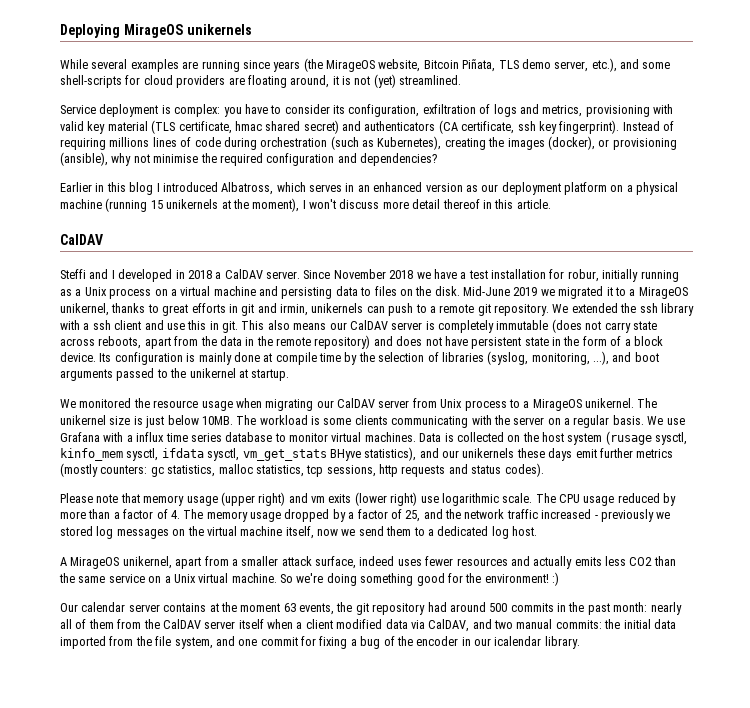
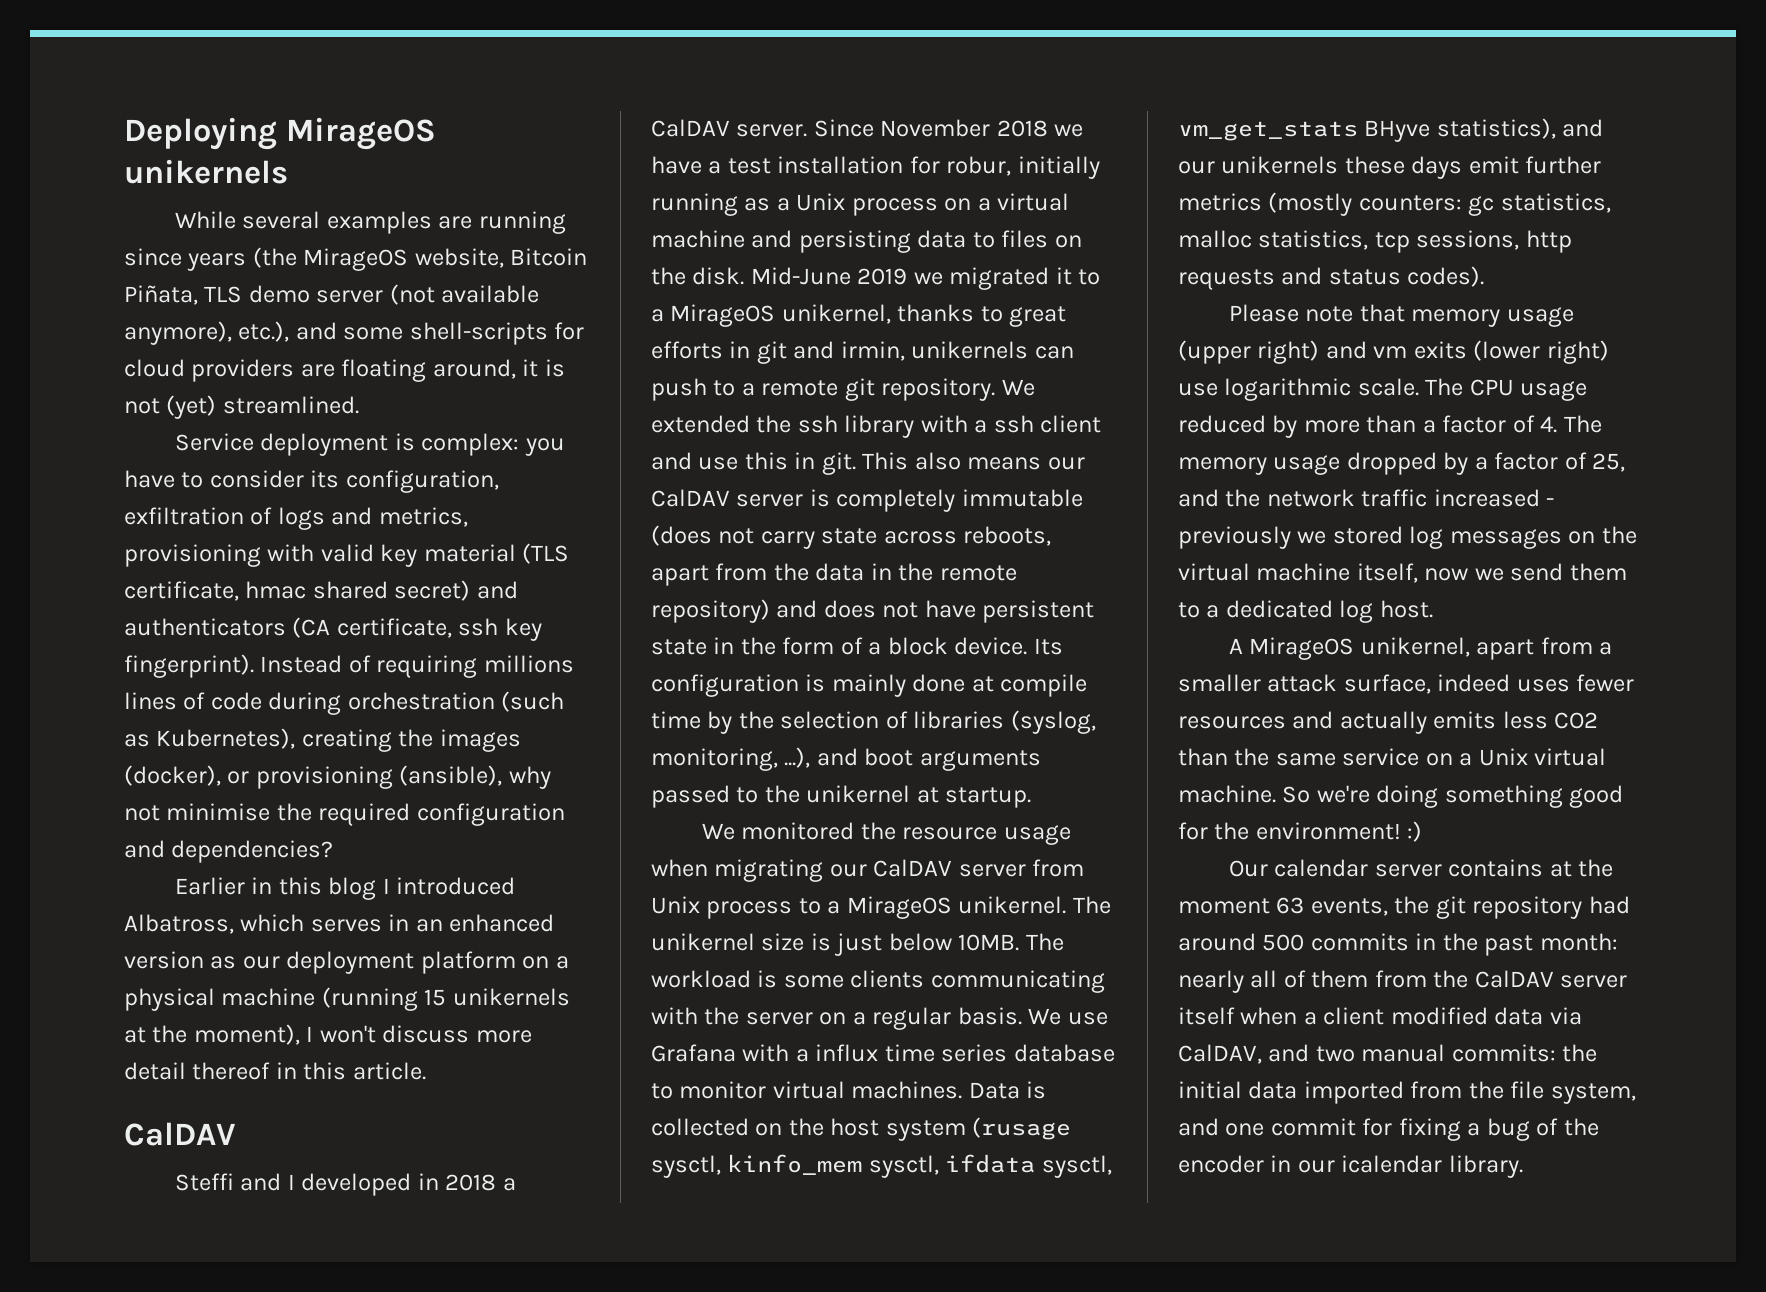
[554,61,589,72] server, -> [316,284,540,305] [124,321,232,345] server (not available anymore),

